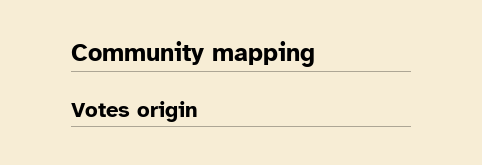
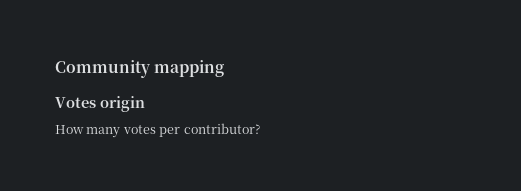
(198, 111) none -> [55,123,260,138] // How many votes per contributor?

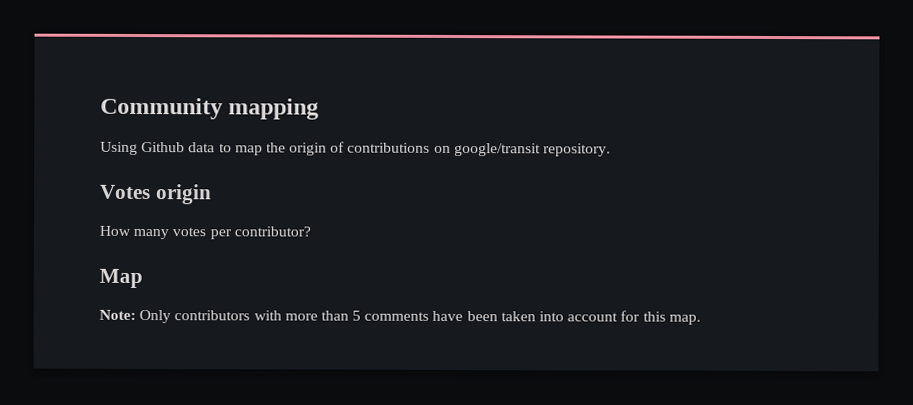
(225, 68) none -> [100,141,612,157] // Using Github data to map the origin of contributions on google/transit repository.
(260, 128) none -> [99,268,143,289] [99,309,701,325] // Map // Note: Only contributors with more than 5 comments have been taken into account for this map.

